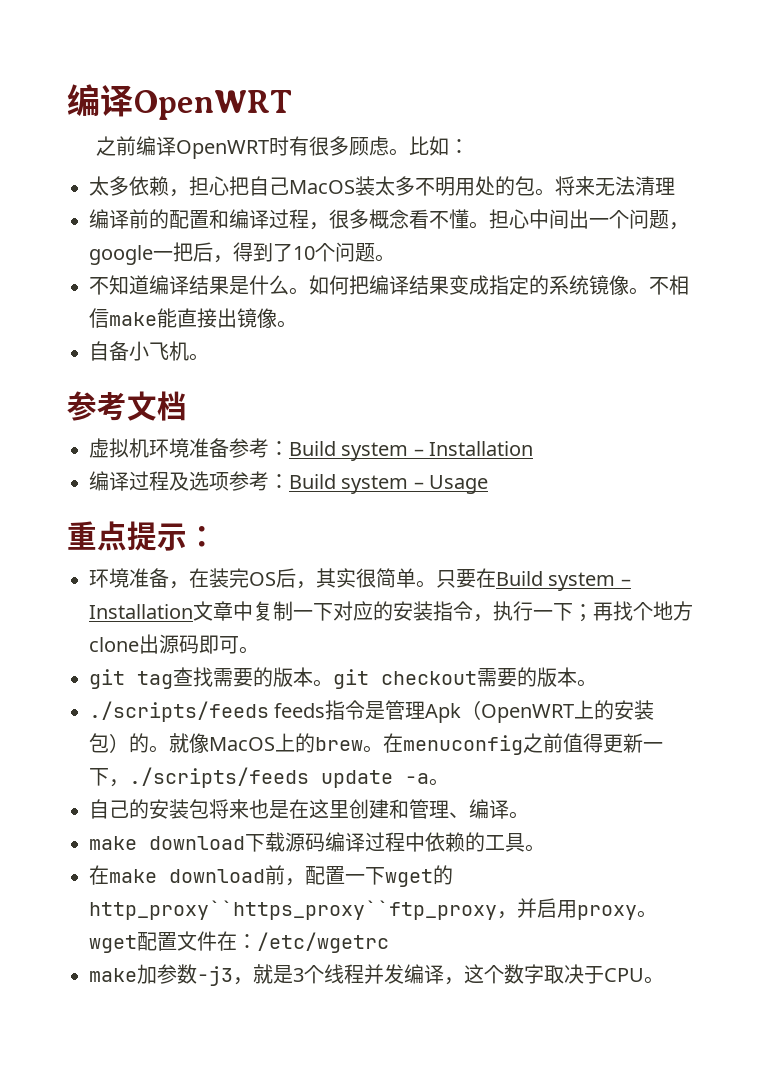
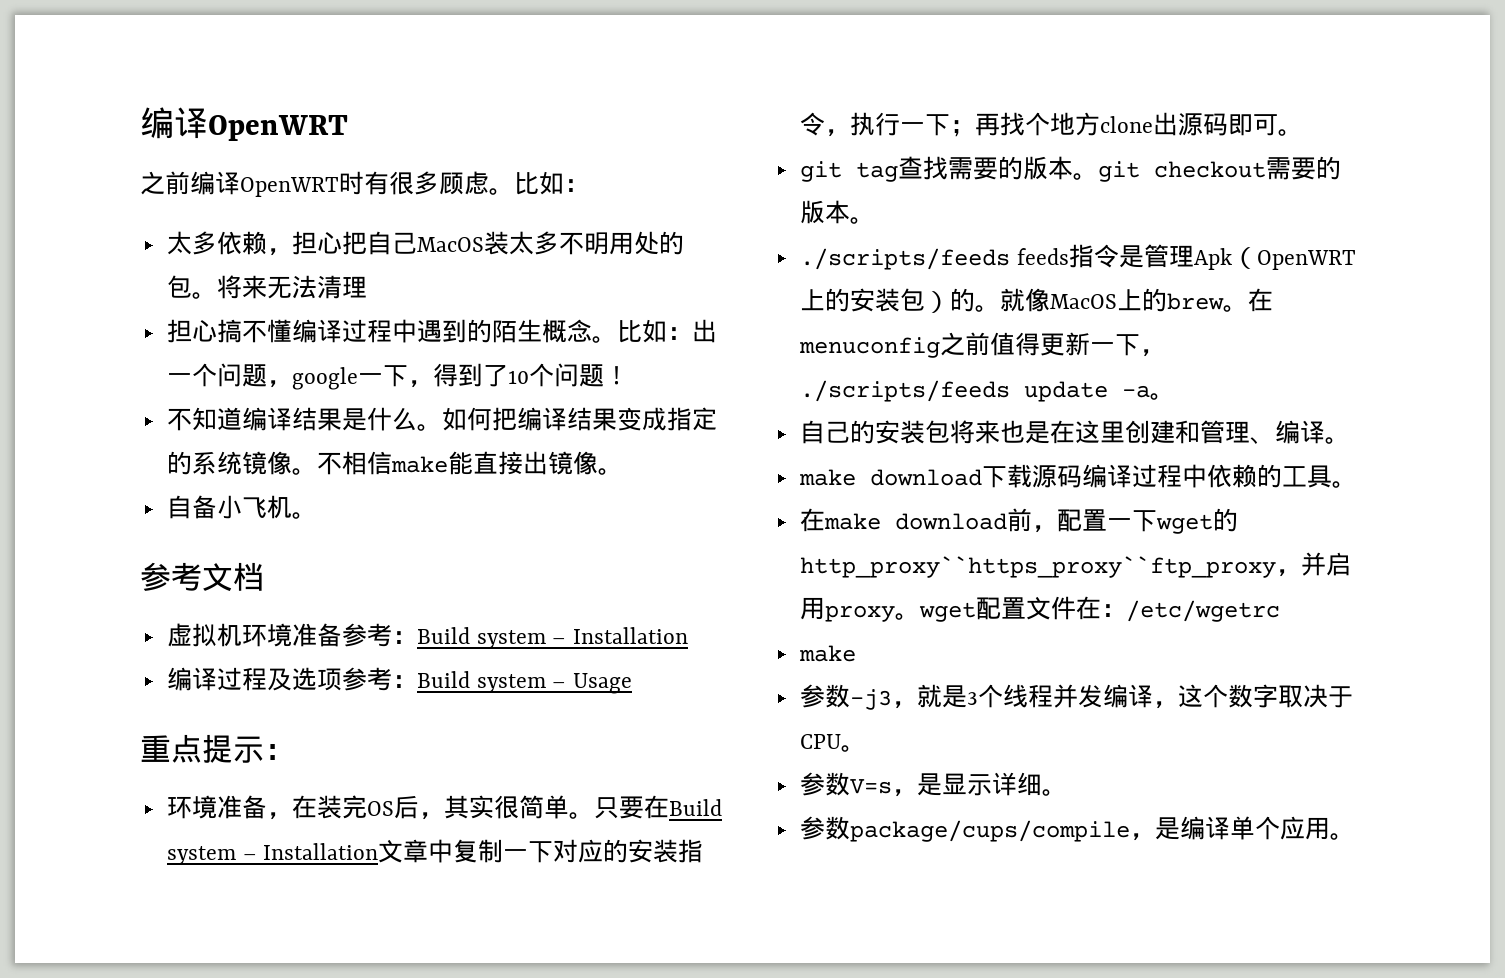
[89,209,569,230] 编译前的配置和编译过程，很多概念看不懂。担心中间 -> [166,319,692,343] 担心搞不懂编译过程中遇到的陌生概念。比如：
[173,242,213,262] 把后 -> [382,365,408,387] 下
[375,254,395,262] 。 -> [603,366,629,385] ！
[137,964,157,984] 加 -> (856, 653) //
(664, 980) none -> [799,772,1067,797] [799,816,1355,842] // 参数V=s，是显示详细。 // 参数package/cups/compile，是编译单个应用。

